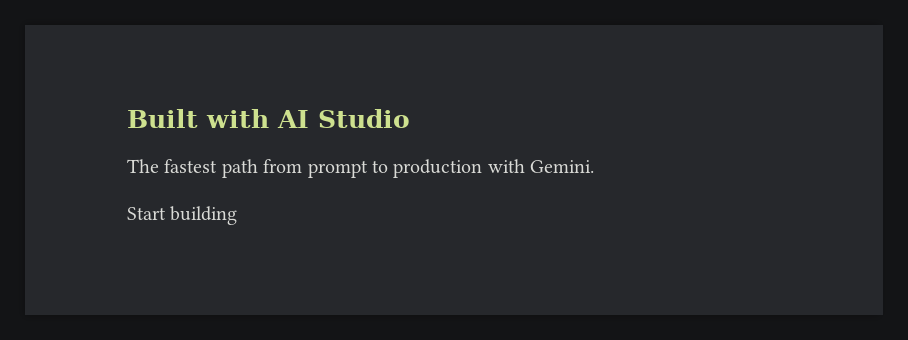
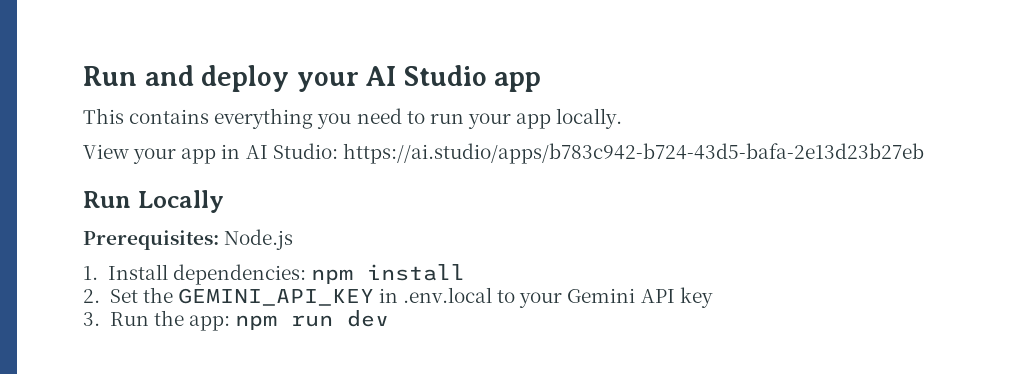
[127,109,410,128] [127,159,595,178] [127,206,238,225] Built with AI Studio // The fastest path from prompt to production with Gemini. // Start building -> [83,65,542,92] [83,108,623,129] [83,143,924,164] [83,190,224,213] [83,229,294,250] [83,264,465,285] [83,287,713,308] [83,310,389,331] Run and deploy your AI Studio app // This contains everything you need to run your app locally. // View your app in AI Studio: https://ai.studio/apps/b783c942-b724-43d5-bafa-2e13d23b27eb // Run Locally // Prerequisites: Node.js // 1. Install dependencies: npm install // 2. Set the GEMINI_API_KEY in .env.local to your Gemini API key // 3. Run the app: npm run dev

